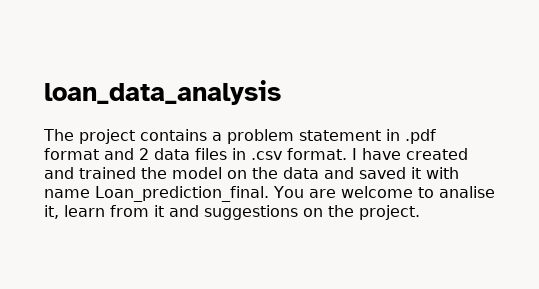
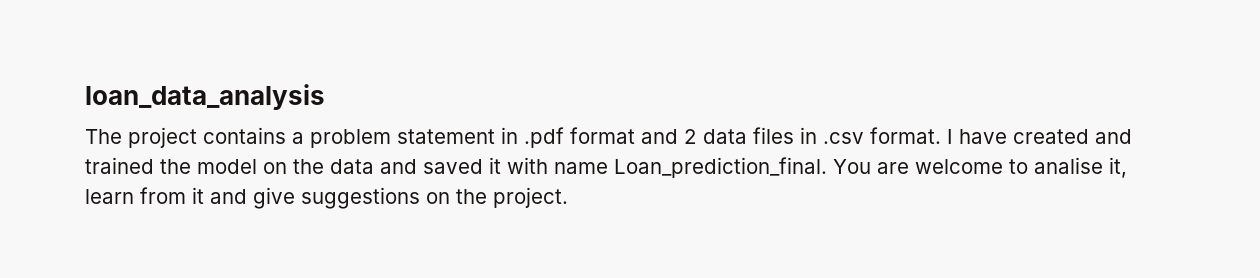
(199, 211) none -> [253,187,295,209] give

